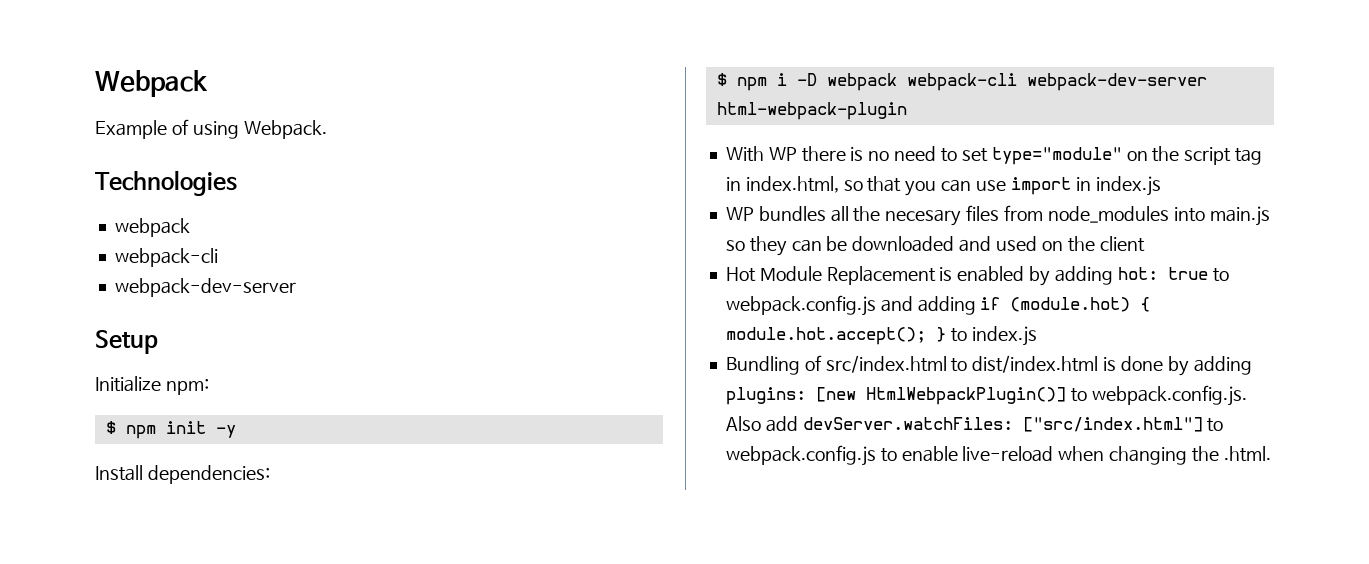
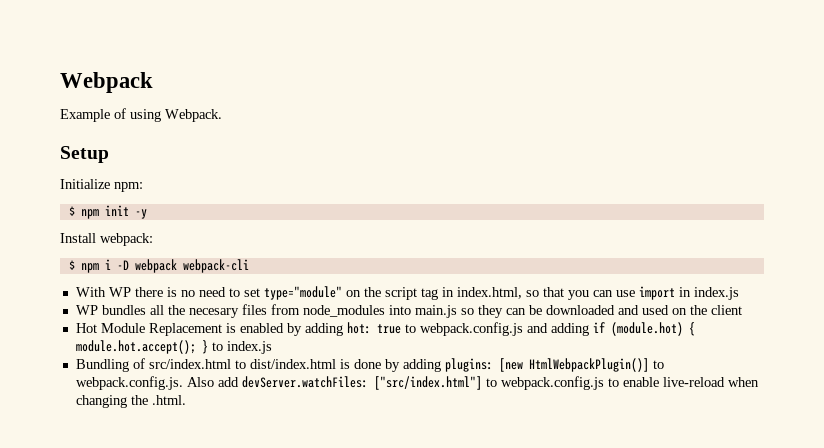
[95,170,237,196] [114,218,190,237] [114,248,218,267] [114,278,296,297] // Technologies // webpack // webpack-cli // webpack-dev-server -> (222, 115) none
[147,465,270,484] dependencies: -> [100,233,153,246] webpack:
[1026,73,1207,91] [716,102,907,120] webpack-dev-server html-webpack-plugin -> (249, 266) none

